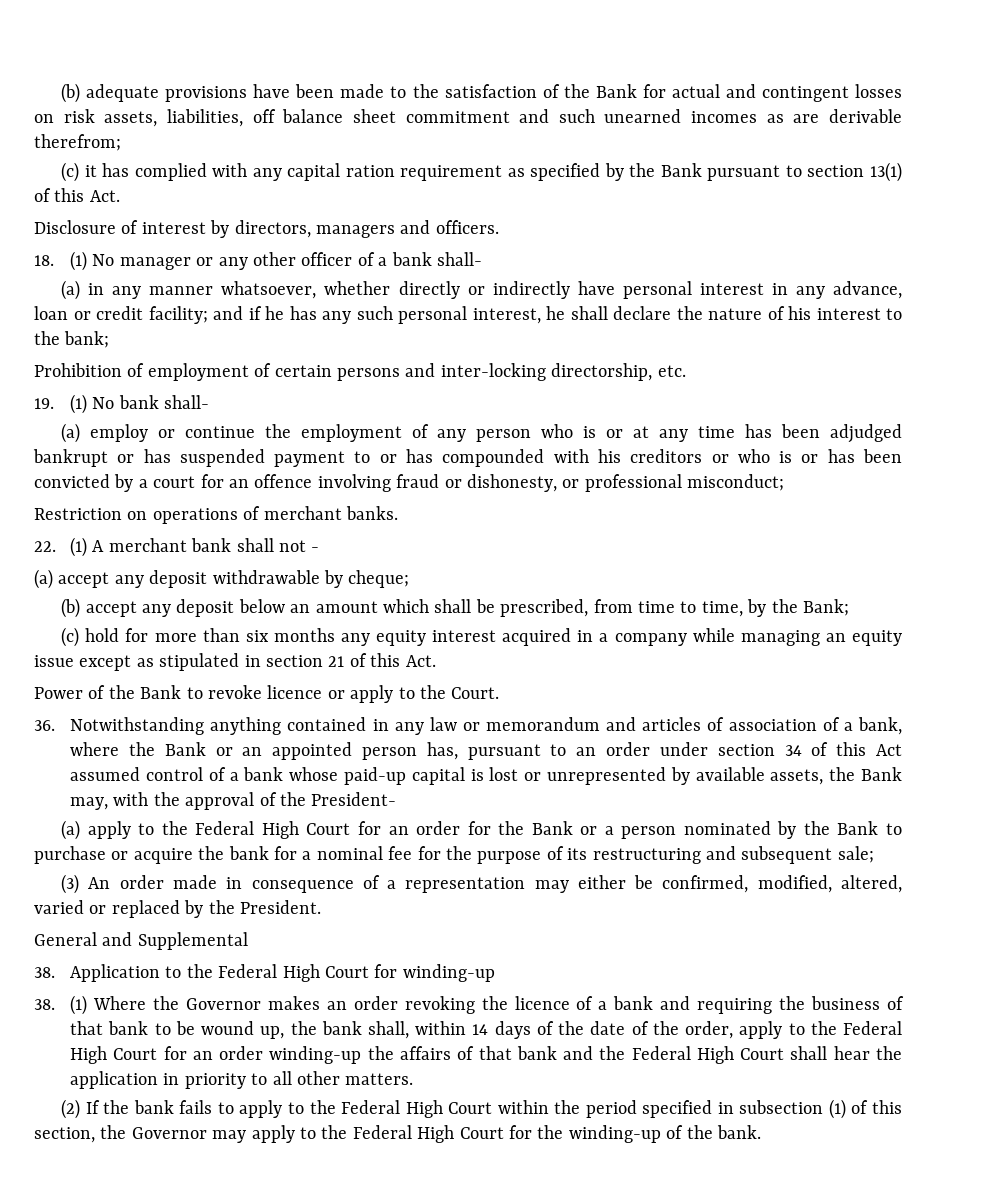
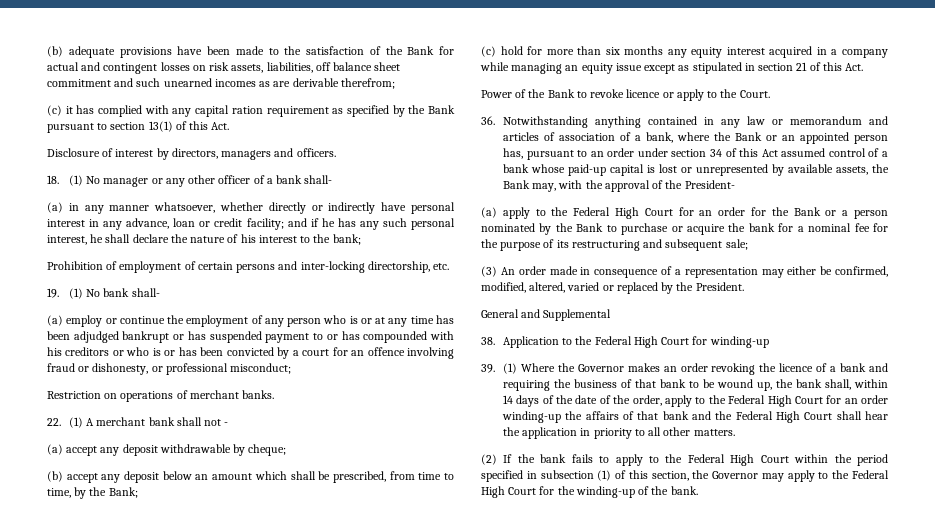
[34,999,55,1010] 38. -> [481,364,495,373] 39.

